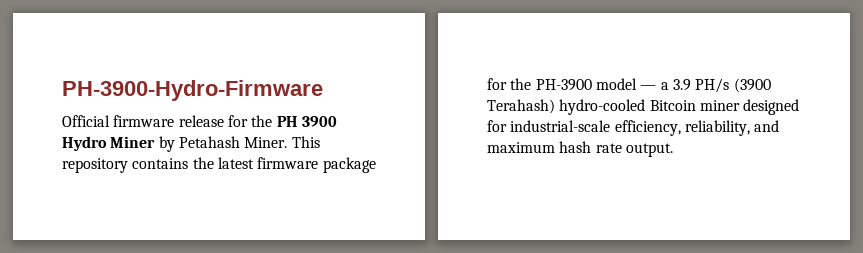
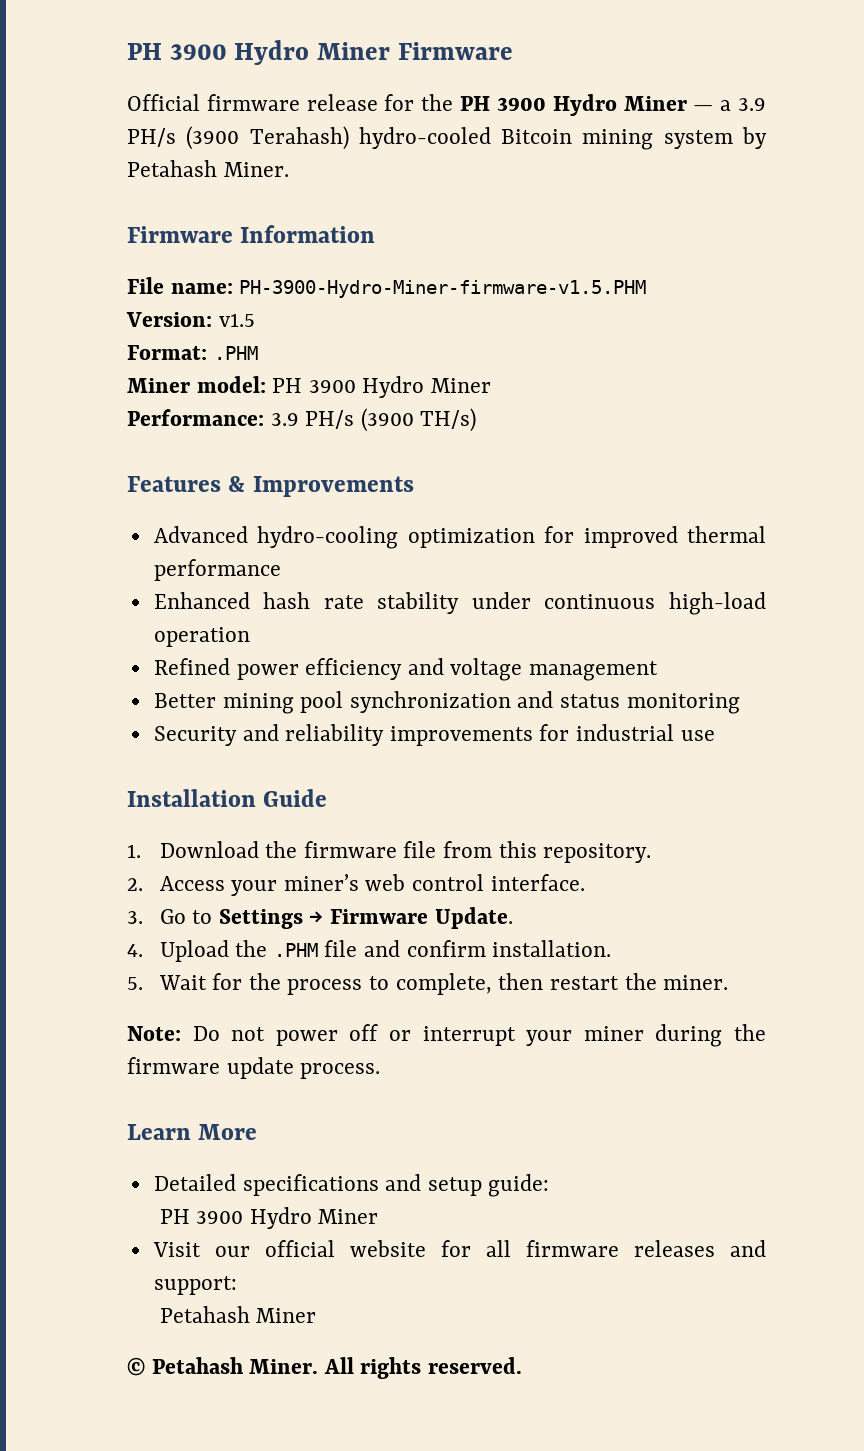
[62,80,323,101] PH-3900-Hydro-Firmware -> [127,40,513,65] PH 3900 Hydro Miner Firmware
[158,136,320,152] [62,157,376,173] [487,78,637,91] by Petahash Miner. This repository contains the latest firmware package for the PH-3900 model -> (687, 103) none
[699,99,800,115] [487,120,780,136] [487,141,673,157] miner designed for industrial-scale efficiency, reliability, and maximum hash rate output. -> [582,127,768,150] [127,160,289,177] [127,225,376,243] [127,277,647,298] [126,312,255,327] [127,345,258,360] [127,376,492,398] [127,408,477,432] [127,476,414,497] [153,526,766,549] [153,559,281,581] [153,592,766,615] [153,627,250,647] [153,658,659,681] [153,691,740,714] [153,724,715,746] [127,789,328,807] [127,841,652,863] [127,874,585,896] [127,907,513,929] [127,940,612,962] [127,973,729,995] [127,1024,767,1047] [127,1057,381,1079] [127,1124,258,1140] [153,1174,550,1197] [159,1207,379,1229] [152,1240,767,1257] [153,1276,237,1295] [159,1306,317,1323] [127,1357,523,1379] mining system by Petahash Miner. // Firmware Information // File name: PH-3900-Hydro-Miner-firmware-v1.5.PHM // Version: v1.5 // Format: .PHM // Miner model: PH 3900 Hydro Miner // Performance: 3.9 PH/s (3900 TH/s) // Features & Improvements // Advanced hydro-cooling optimization for improved thermal performance // Enhanced hash rate stability under continuous high-load operation // Refined power efficiency and voltage management // Better mining pool synchronization and status monitoring // Security and reliability improvements for industrial use // Installation Guide // 1. Download the firmware file from this repository. // 2. Access your miner’s web control interface. // 3. Go to Settings → Firmware Update. // 4. Upload the .PHM file and confirm installation. // 5. Wait for the process to complete, then restart the miner. // Note: Do not power off or interrupt your miner during the firmware update process. // Learn More // Detailed specifications and setup guide: // PH 3900 Hydro Miner // Visit our official website for all firmware releases and support: // Petahash Miner // © Petahash Miner. All rights reserved.

